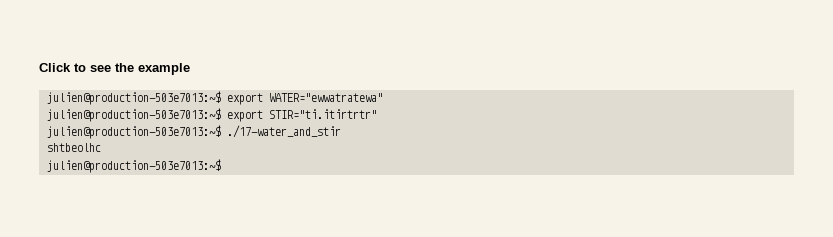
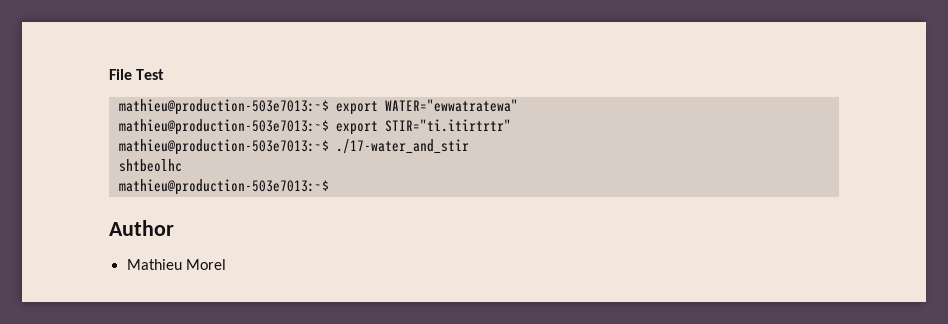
[39,63,190,75] [46,91,221,105] Click to see the example // julien@production-503e7013:~$ -> [109,69,165,80] [118,99,329,115] File Test // mathieu@production-503e7013:~$
[46,108,221,122] julien@production-503e7013:~$ -> [118,119,329,135] mathieu@production-503e7013:~$
[46,125,221,139] julien@production-503e7013:~$ -> [118,139,329,155] mathieu@production-503e7013:~$
[46,159,221,173] julien@production-503e7013:~$ -> [118,179,329,195] [109,220,174,236] [126,259,226,270] mathieu@production-503e7013:~$ // Author // Mathieu Morel

